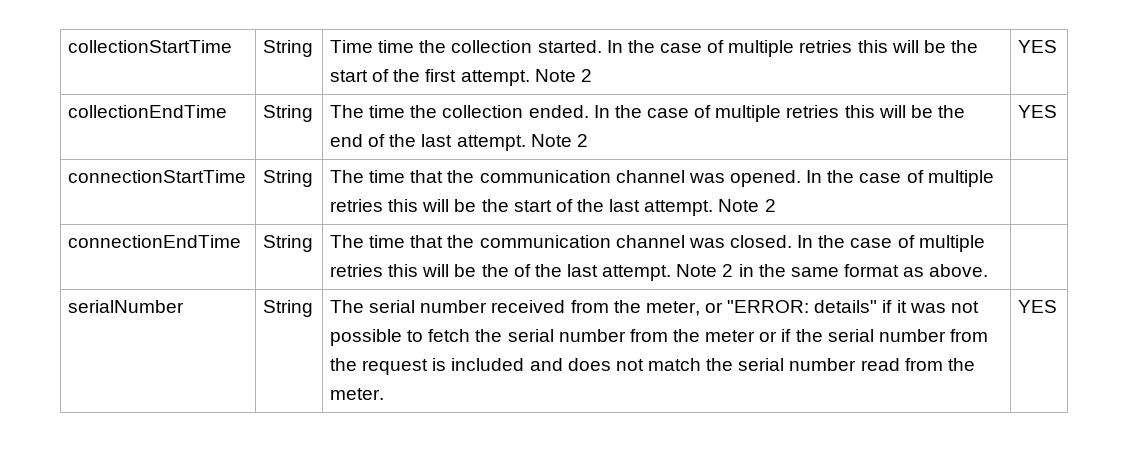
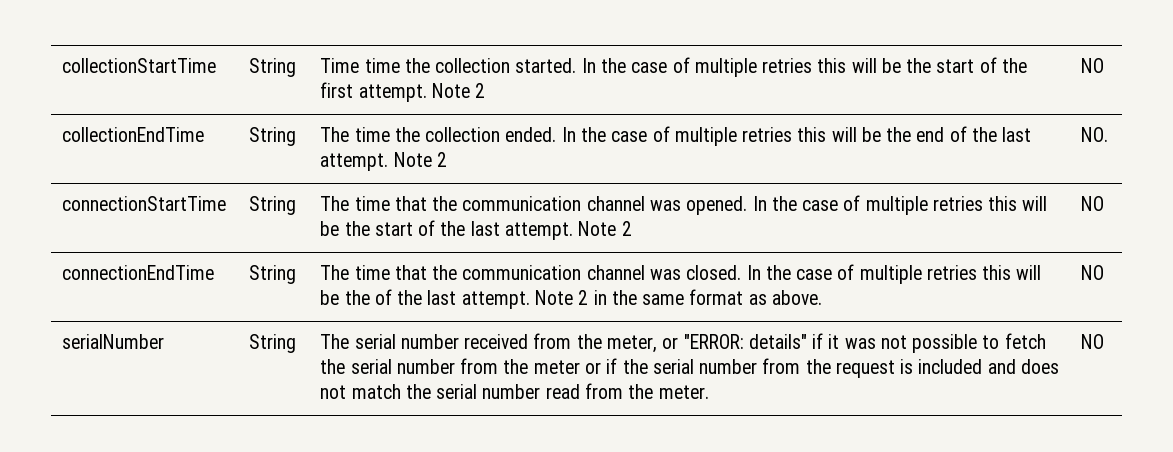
[1018,40,1058,53] YES -> [1081,58,1105,73] NO
[1018,105,1058,118] YES -> [1081,127,1109,142] NO.
(776, 205) none -> [1081,196,1105,211] NO
(989, 270) none -> [1081,265,1105,280] NO
[1018,300,1058,313] YES -> [1081,334,1105,349] NO

